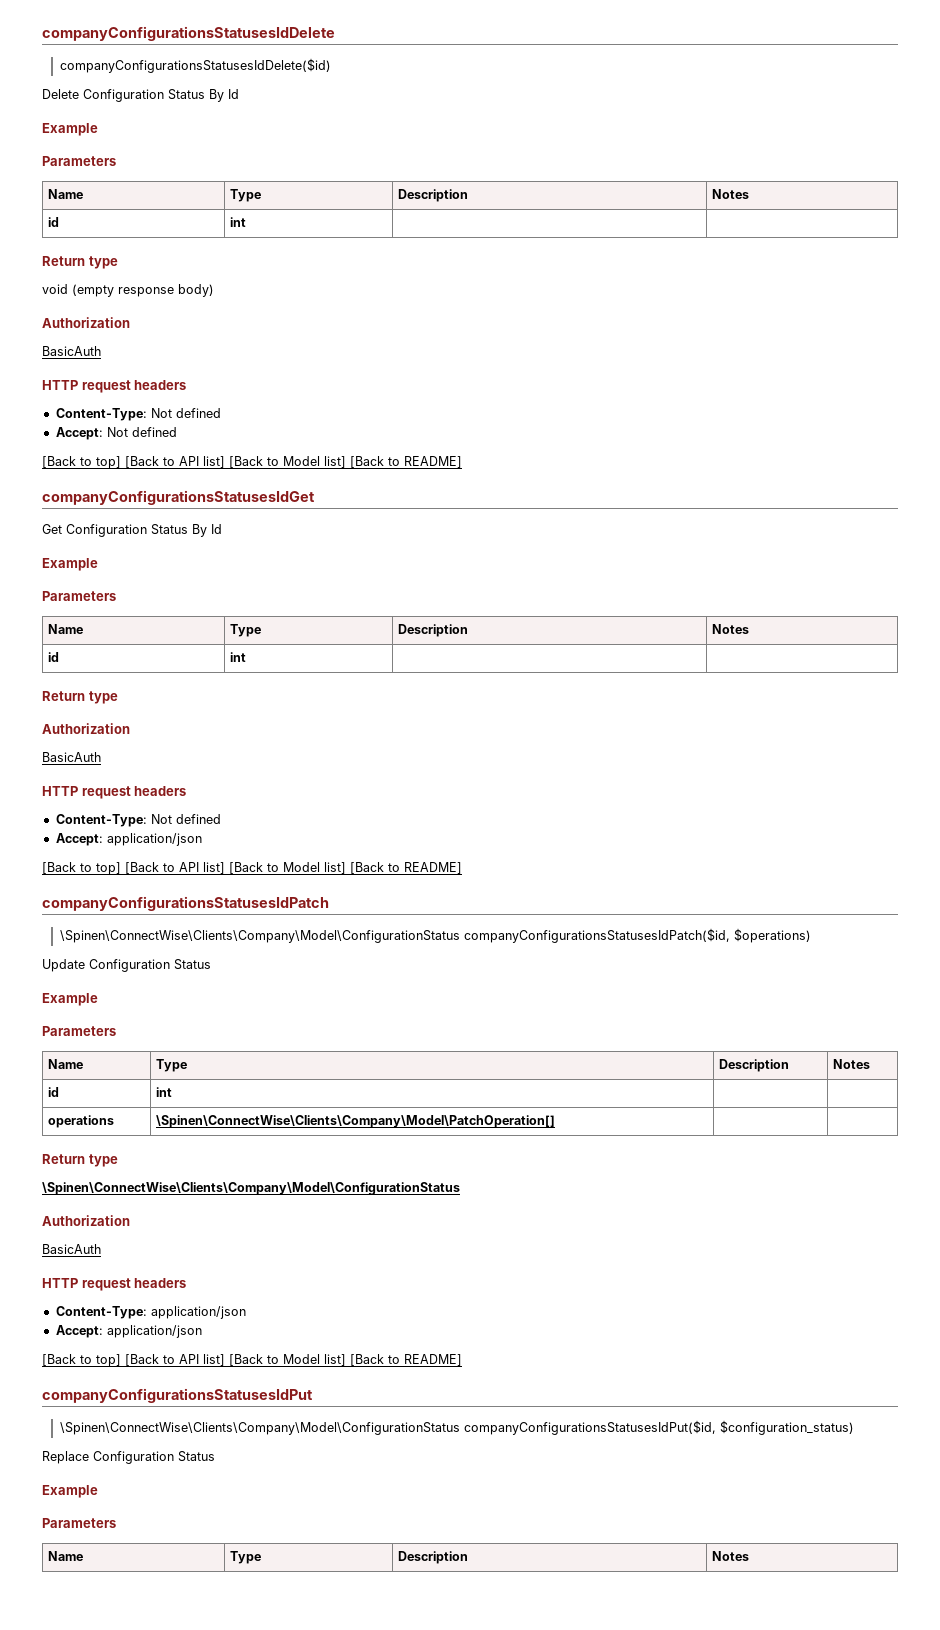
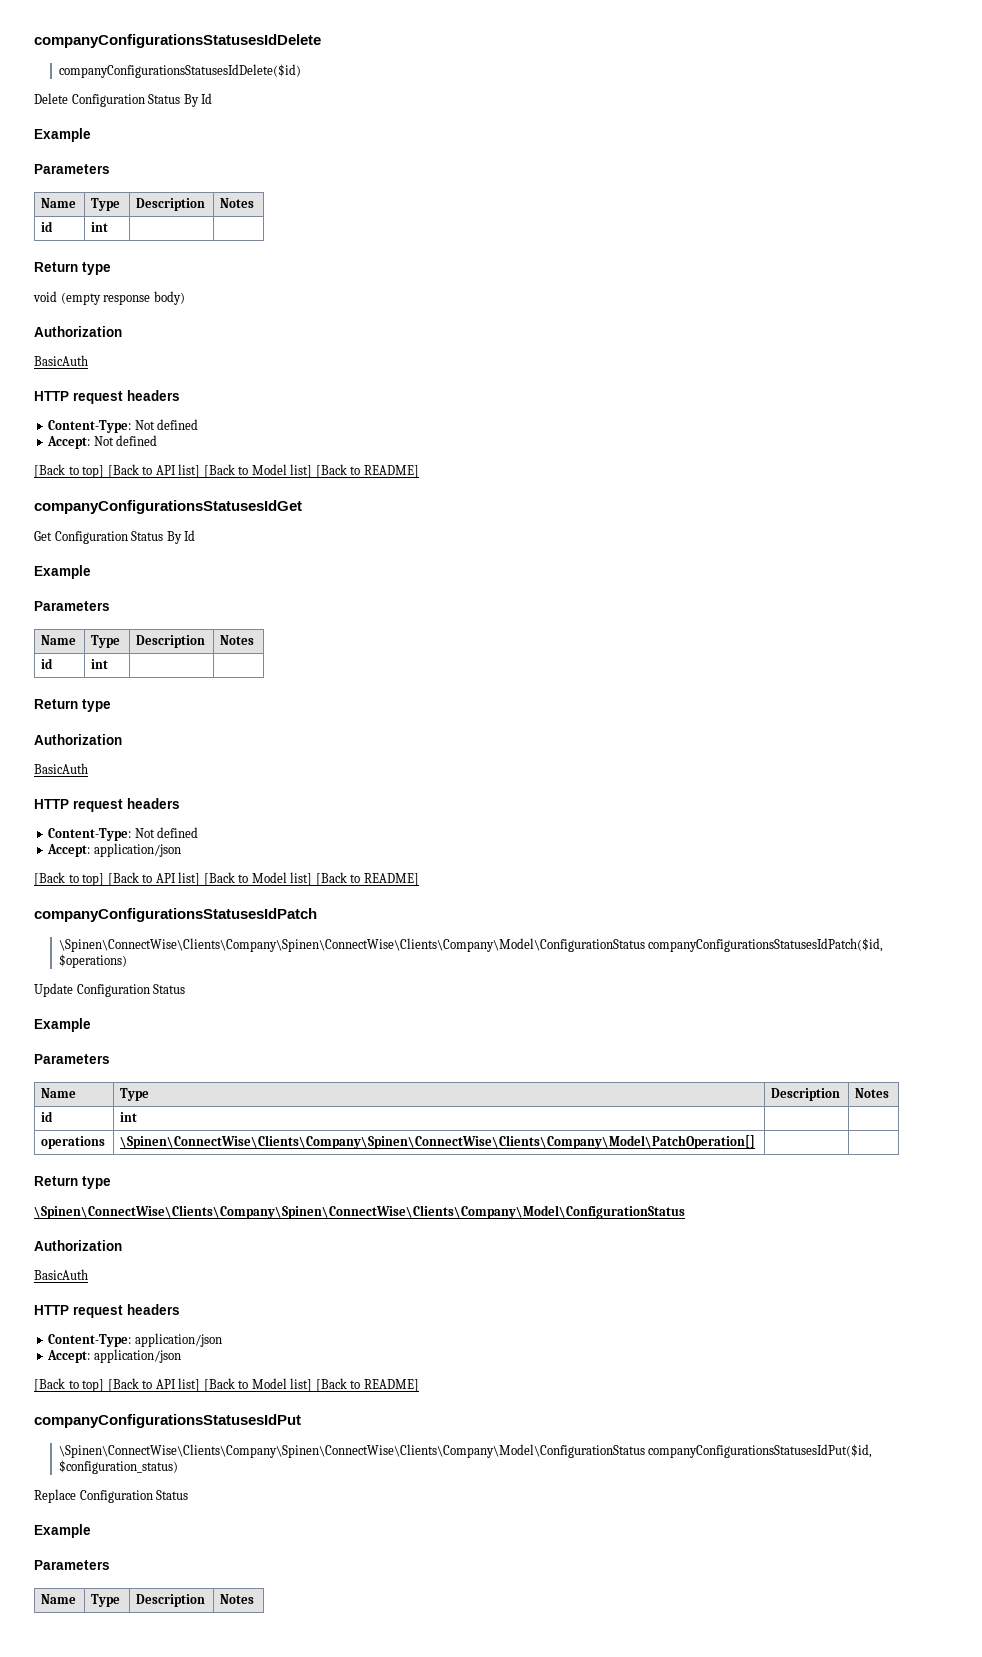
[59,930,460,943] \Spinen\ConnectWise\Clients\Company\Model\ConfigurationStatus -> [58,938,645,952] \Spinen\ConnectWise\Clients\Company\Spinen\ConnectWise\Clients\Company\Model\ConfigurationStatus
[156,1115,556,1128] [42,1154,118,1167] [42,1182,460,1195] \Spinen\ConnectWise\Clients\Company\Model\PatchOperation[] | | // Return type // \Spinen\ConnectWise\Clients\Company\Model\ConfigurationStatus -> [120,1135,756,1149] [34,1176,111,1189] [34,1205,685,1219] \Spinen\ConnectWise\Clients\Company\Spinen\ConnectWise\Clients\Company\Model\PatchOperation[] | | // Return type // \Spinen\ConnectWise\Clients\Company\Spinen\ConnectWise\Clients\Company\Model\ConfigurationStatus
[59,1422,460,1435] \Spinen\ConnectWise\Clients\Company\Model\ConfigurationStatus -> [58,1444,645,1458] \Spinen\ConnectWise\Clients\Company\Spinen\ConnectWise\Clients\Company\Model\ConfigurationStatus

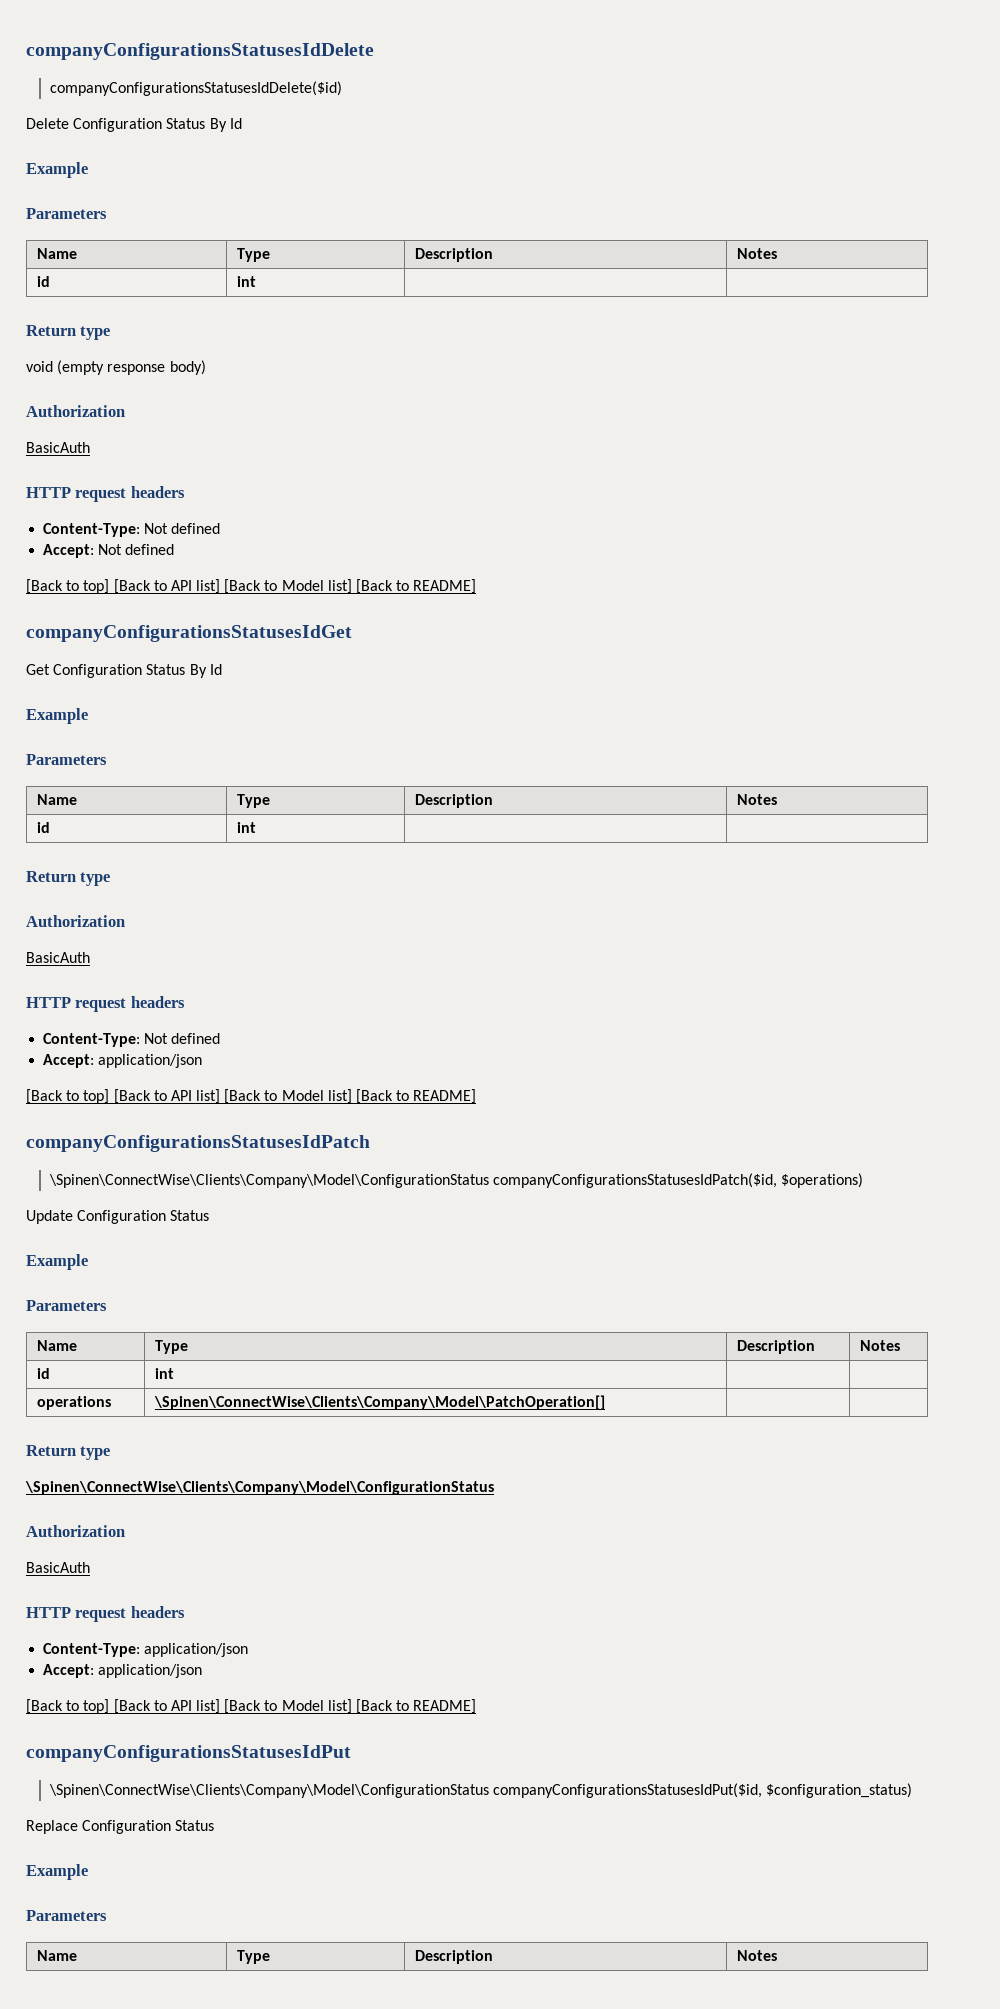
[58,938,645,952] \Spinen\ConnectWise\Clients\Company\Spinen\ConnectWise\Clients\Company\Model\ConfigurationStatus -> [48,1174,489,1188] \Spinen\ConnectWise\Clients\Company\Model\ConfigurationStatus
[120,1135,756,1149] [34,1176,111,1189] [34,1205,685,1219] \Spinen\ConnectWise\Clients\Company\Spinen\ConnectWise\Clients\Company\Model\PatchOperation[] | | // Return type // \Spinen\ConnectWise\Clients\Company\Spinen\ConnectWise\Clients\Company\Model\ConfigurationStatus -> [153,1395,605,1410] [26,1445,111,1460] [25,1481,494,1495] \Spinen\ConnectWise\Clients\Company\Model\PatchOperation[] | | // Return type // \Spinen\ConnectWise\Clients\Company\Model\ConfigurationStatus
[58,1444,645,1458] \Spinen\ConnectWise\Clients\Company\Spinen\ConnectWise\Clients\Company\Model\ConfigurationStatus -> [48,1784,489,1798] \Spinen\ConnectWise\Clients\Company\Model\ConfigurationStatus

